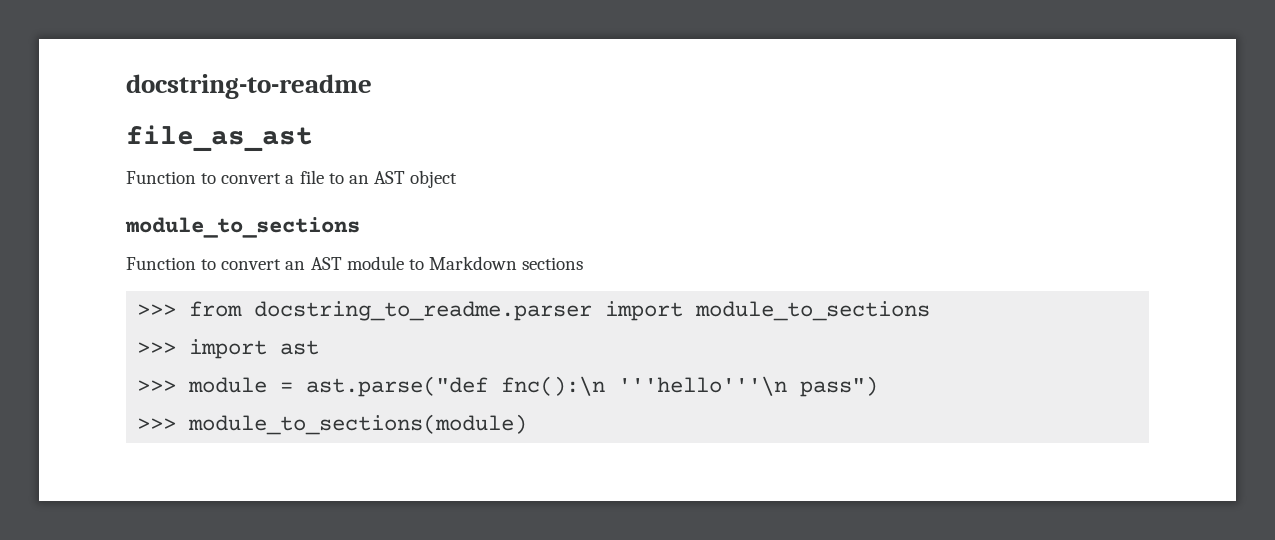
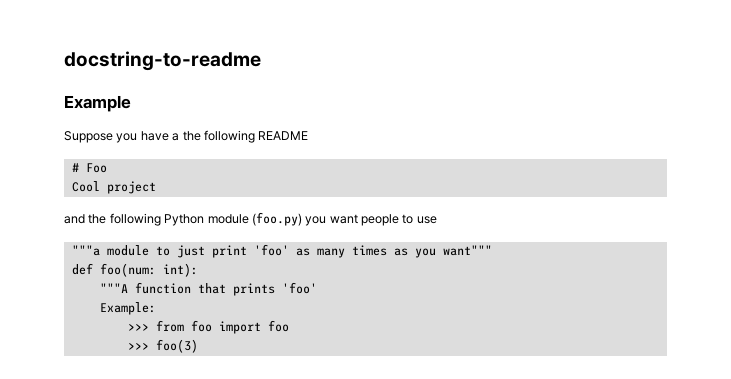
[126,125,313,152] [126,170,458,188] [125,217,360,238] [126,256,584,270] [137,301,931,321] [137,339,320,359] [137,376,879,397] [137,414,528,435] file_as_ast // Function to convert a file to an AST object // module_to_sections // Function to convert an AST module to Markdown sections // >>> from docstring_to_readme.parser import module_to_sections // >>> import ast // >>> module = ast.parse("def fnc():\n '''hello'''\n pass") // >>> module_to_sections(module) -> [64,95,131,112] [64,130,309,143] [71,163,107,173] [71,181,156,194] [64,212,437,226] [71,244,492,258] [71,263,198,277] [99,282,317,296] [99,302,156,315] [127,320,289,334] [127,339,198,353] Example // Suppose you have a the following README // # Foo // Cool project // and the following Python module (foo.py) you want people to use // """a module to just print 'foo' as many times as you want""" // def foo(num: int): // """A function that prints 'foo' // Example: // >>> from foo import foo // >>> foo(3)

